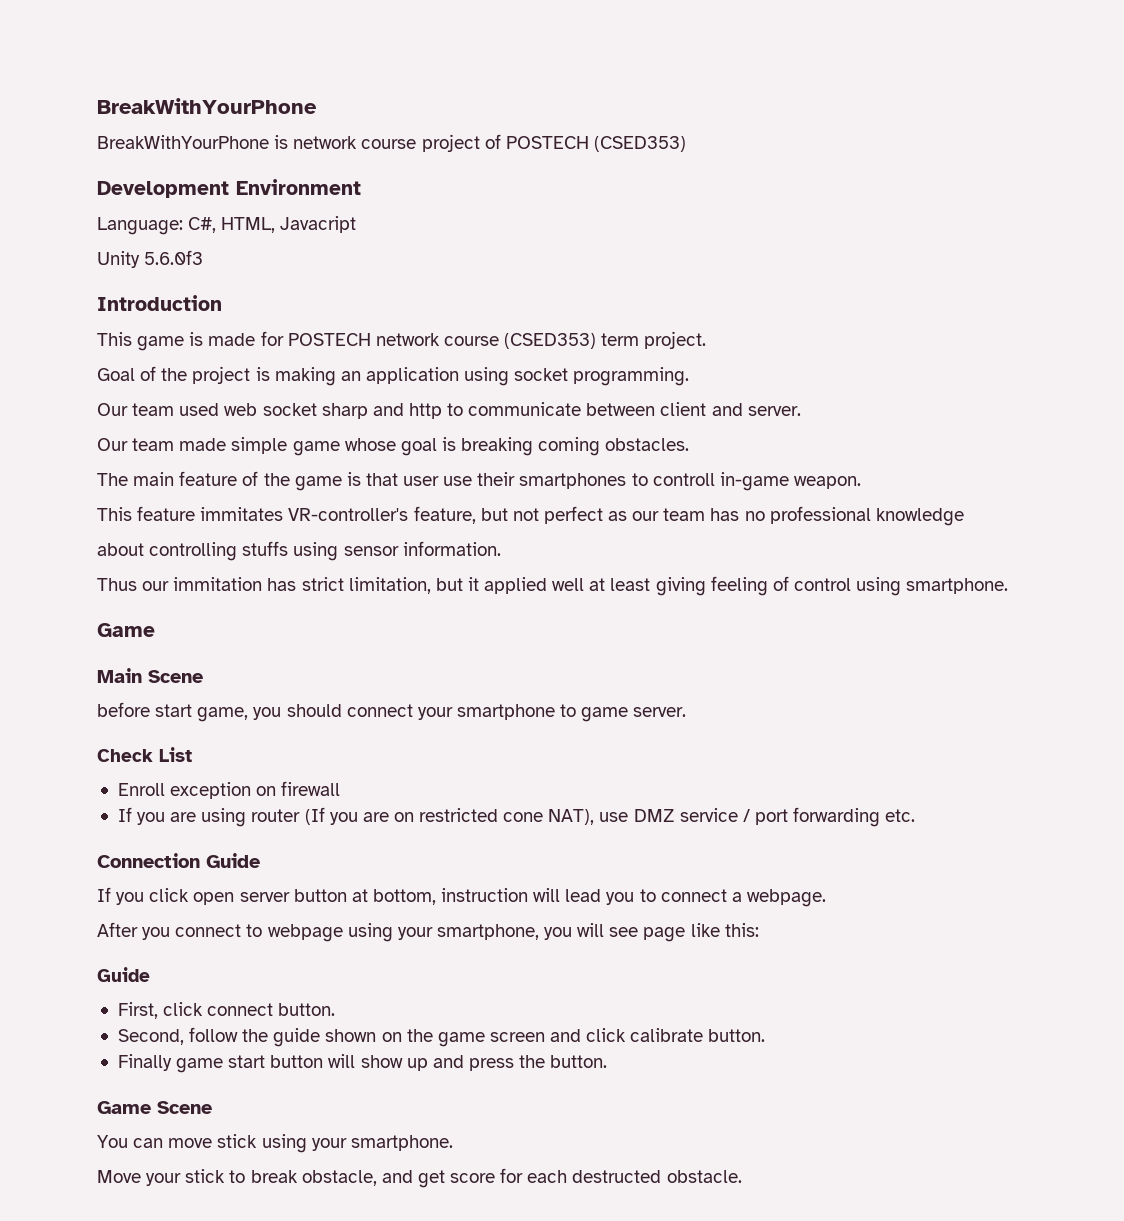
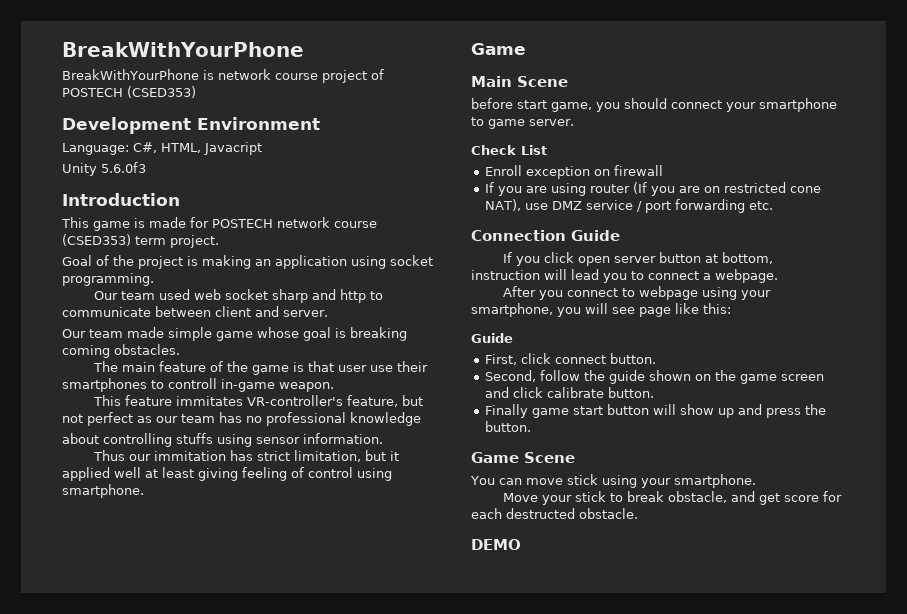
(742, 1176) none -> [471,539,521,550] // DEMO

